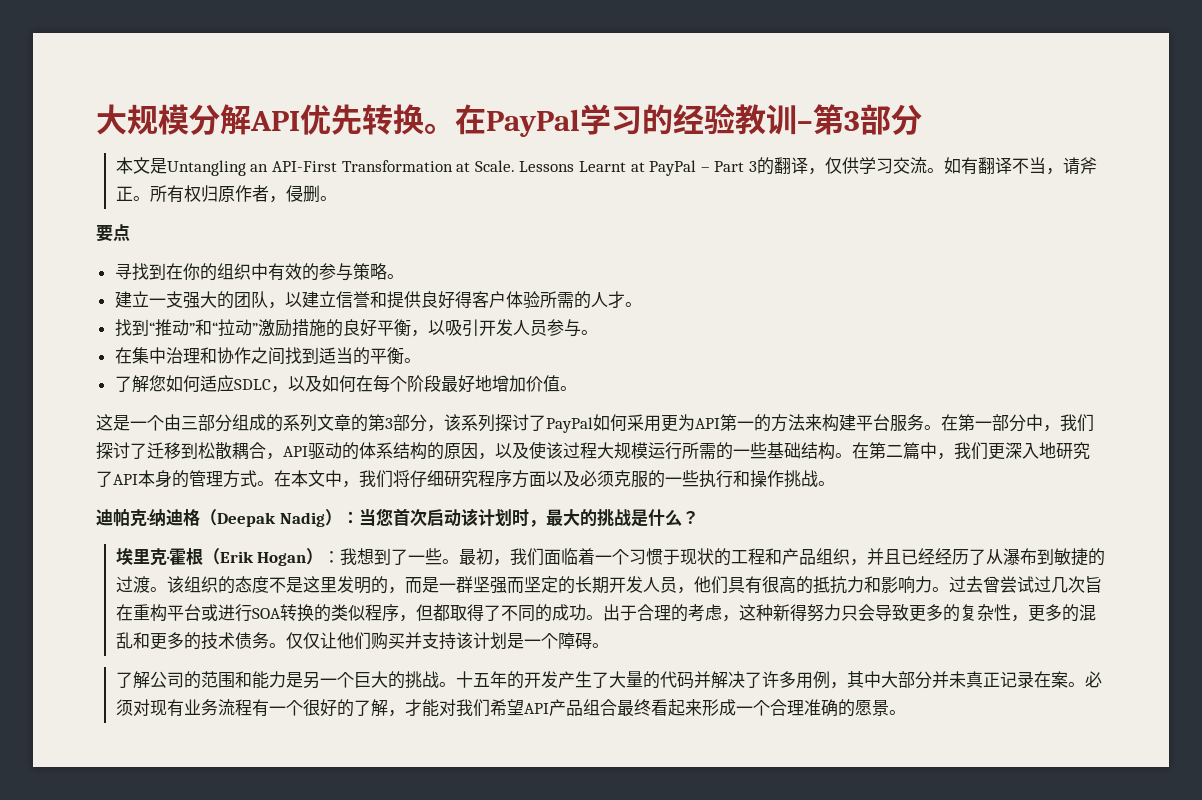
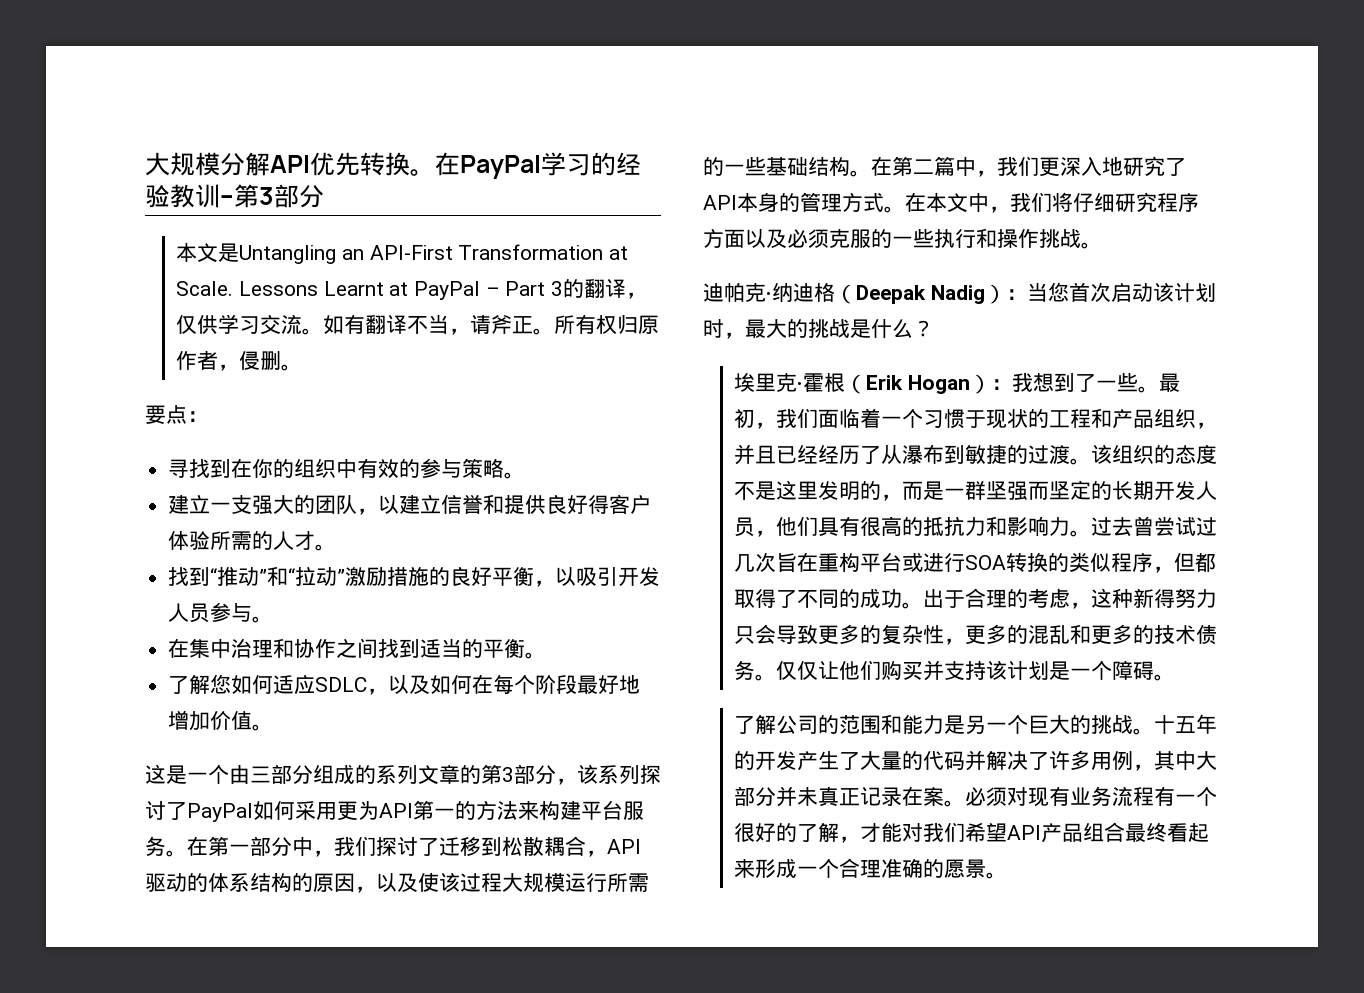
(130, 232) none -> [187,411,208,422] ：

